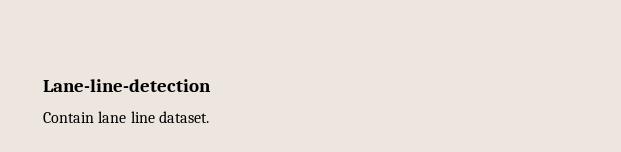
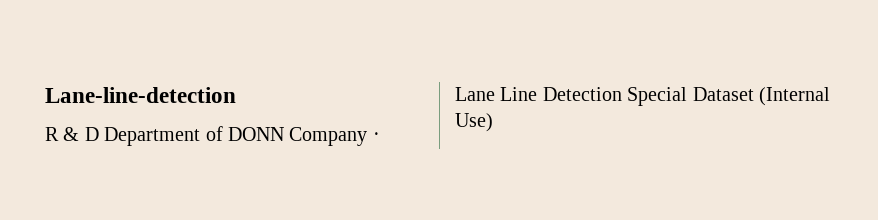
[43,111,209,123] Contain lane line dataset. -> [45,126,380,146] [455,87,830,106] [455,113,493,132] R & D Department of DONN Company · Lane Line Detection Special Dataset (Internal Use)

